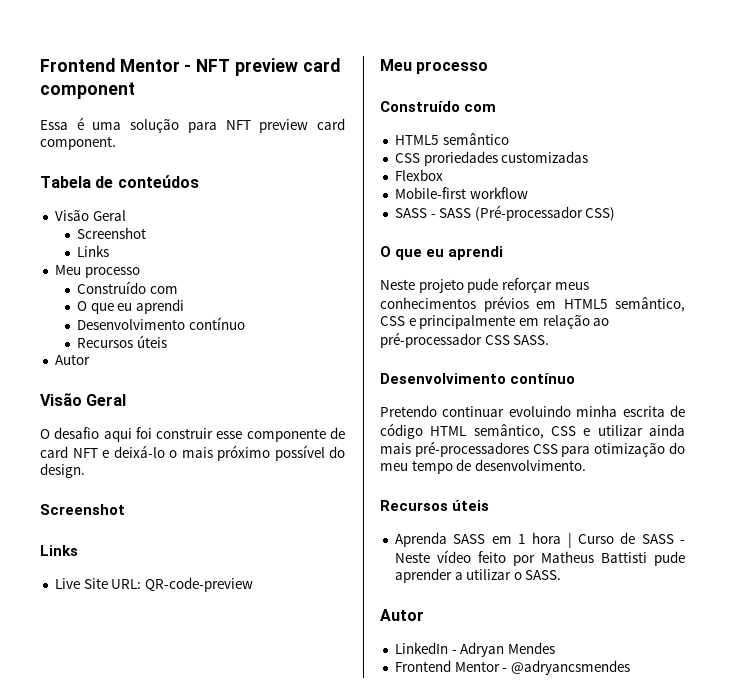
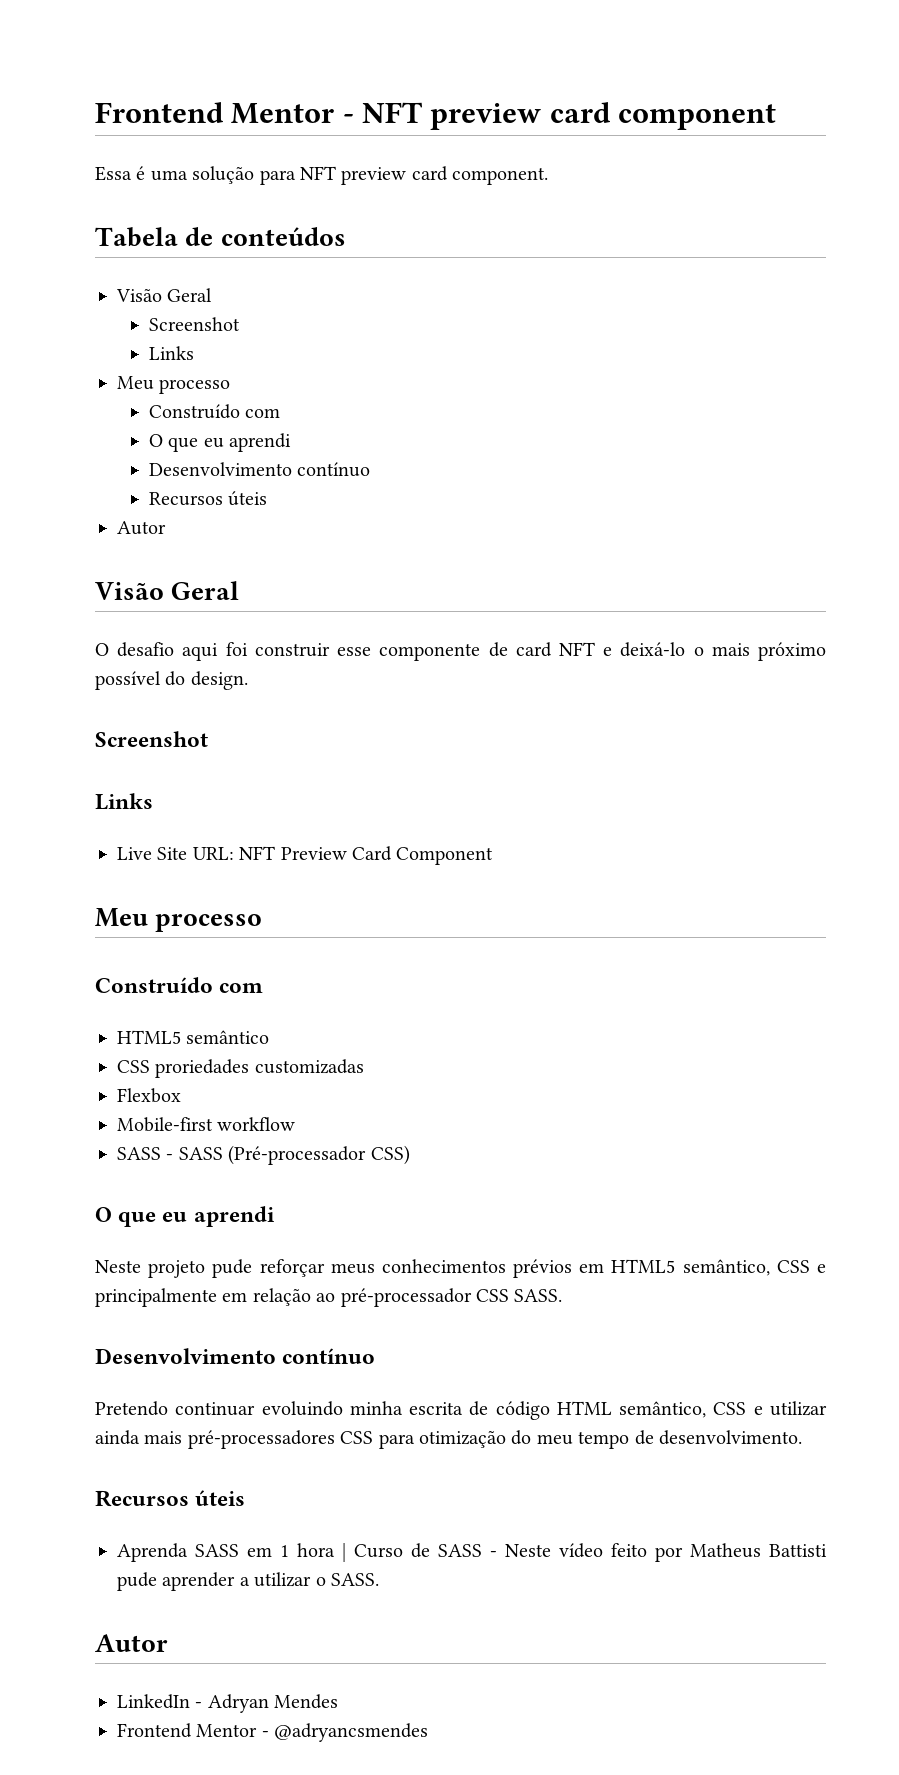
[144,577,253,592] QR-code-preview -> [239,846,494,865] NFT Preview Card Component

